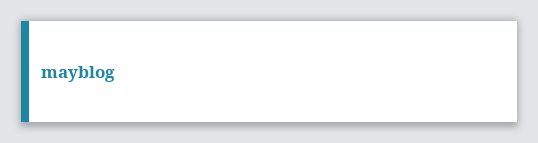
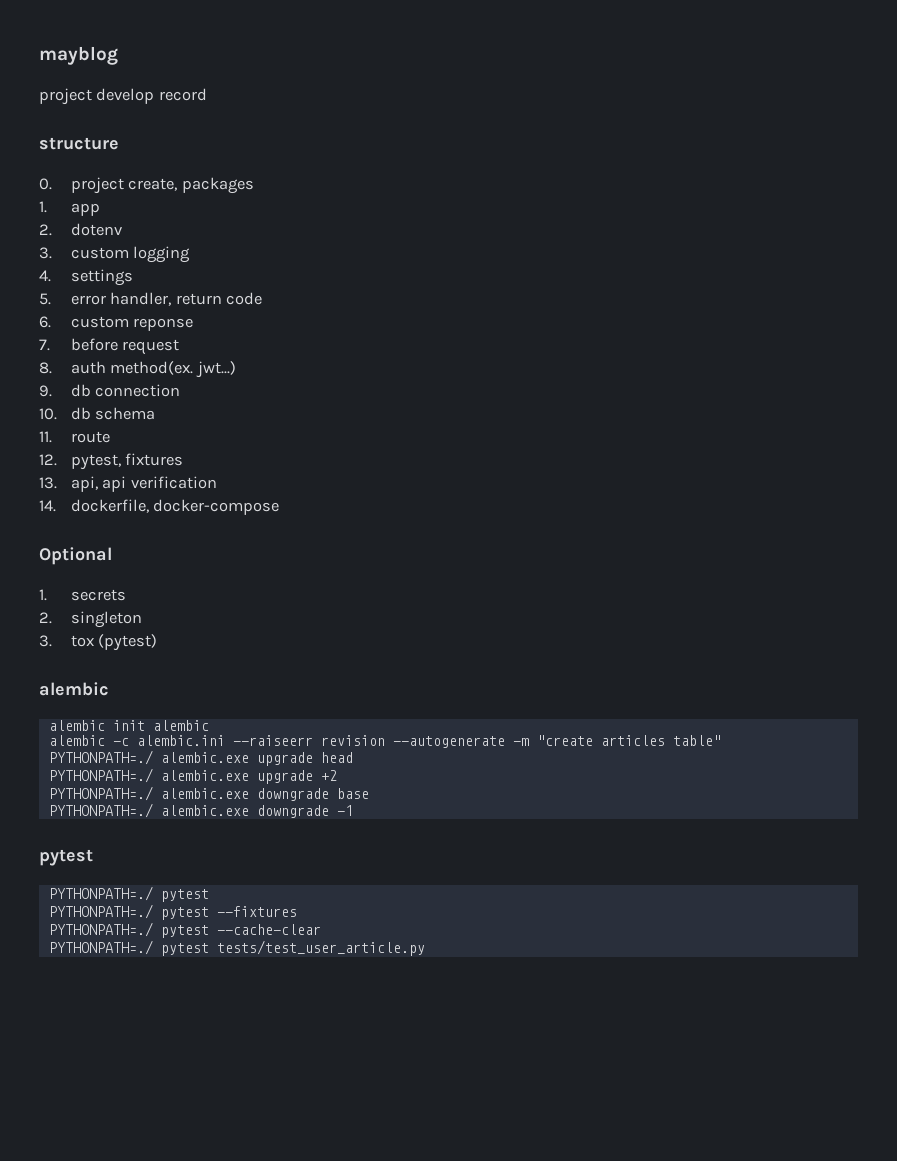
(115, 74) none -> [39,88,207,105] [39,137,119,150] [39,177,254,194] [39,201,100,216] [39,223,122,236] [39,246,191,263] [39,269,133,286] [39,292,263,306] [39,316,194,331] [39,338,180,355] [39,361,236,378] [39,384,181,397] [39,407,156,420] [39,431,110,443] [39,453,184,470] [39,476,217,492] [39,499,280,515] [39,547,112,565] [39,589,126,601] [39,611,142,628] [39,634,158,651] [39,682,109,696] [48,720,209,731] [48,735,721,748] [48,750,353,766] [48,768,337,784] [48,786,369,801] [48,803,353,818] [39,849,93,866] [48,886,209,902] [48,904,297,920] [48,922,321,938] [48,940,425,956] // project develop record // structure // 0. project create, packages // 1. app // 2. dotenv // 3. custom logging // 4. settings // 5. error handler, return code // 6. custom reponse // 7. before request // 8. auth method(ex. jwt...) // 9. db connection // 10. db schema // 11. route // 12. pytest, fixtures // 13. api, api verification // 14. dockerfile, docker-compose // Optional // 1. secrets // 2. singleton // 3. tox (pytest) // alembic // alembic init alembic // alembic -c alembic.ini --raiseerr revision --autogenerate -m "create articles table" // PYTHONPATH=./ alembic.exe upgrade head // PYTHONPATH=./ alembic.exe upgrade +2 // PYTHONPATH=./ alembic.exe downgrade base // PYTHONPATH=./ alembic.exe downgrade -1 // pytest // PYTHONPATH=./ pytest // PYTHONPATH=./ pytest --fixtures // PYTHONPATH=./ pytest --cache-clear // PYTHONPATH=./ pytest tests/test_user_article.py

